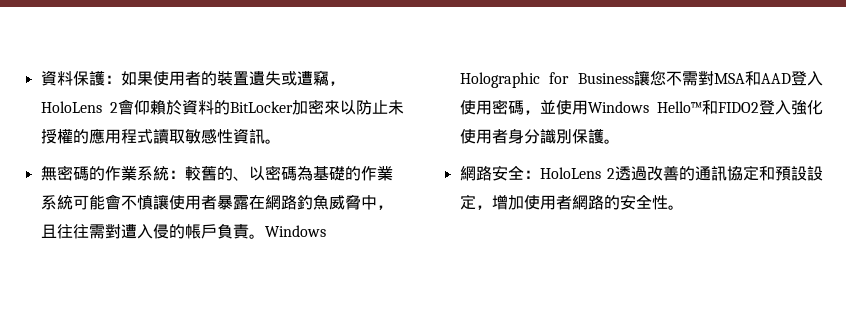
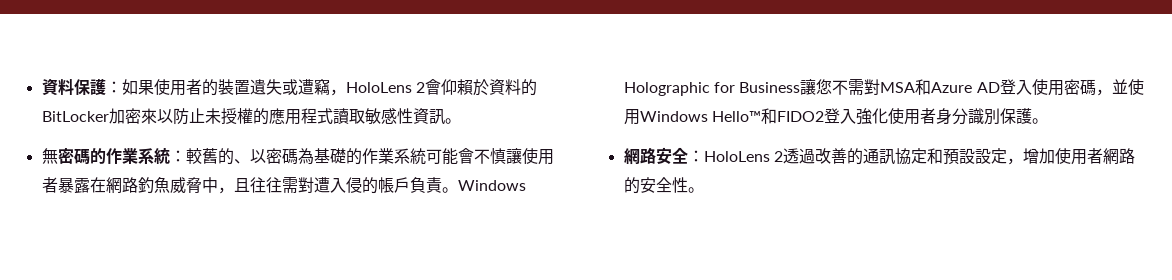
[761,73,791,84] AAD -> [931,82,1000,93] Azure AD

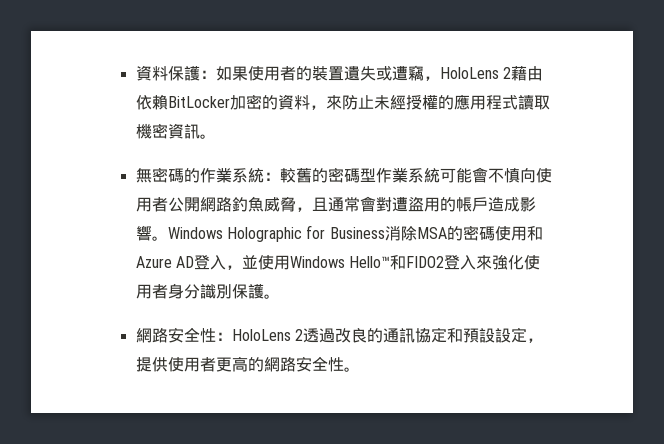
[424,79,537,96] [41,108,221,125] 會仰賴於資料的BitLocker加密來以防止未 -> [510,66,543,81] [135,94,406,110] 藉由依賴BitLocker加密的資料，來防止未經
[364,108,413,124] 敏感性 -> [135,123,168,139] 機密
[233,148,362,165] 、以密碼為基礎的 -> [327,167,376,183] 密碼型
[505,148,554,165] [41,177,442,194] 讓使用者暴露在網路釣魚威脅中，且往往需對遭入侵的帳戶負責 -> [519,168,552,183] [135,196,536,212] [135,225,152,241] 向使用者公開網路釣魚威脅，且通常會對遭盜用的帳戶造成影響
[800,79,916,95] 讓您不需對MSA -> [384,225,527,241] 消除MSA的密碼使用
[1031,79,1096,96] 使用密碼 -> (226, 262) none
(856, 116) none -> [476,255,493,270] 來
(688, 155) none -> [199,328,216,343] 性
[830,148,847,164] 善 -> [350,328,367,343] 良
[1022,148,1135,165] [623,177,640,194] 增加使用者網路的 -> [135,356,296,372] 提供使用者更高的網路

